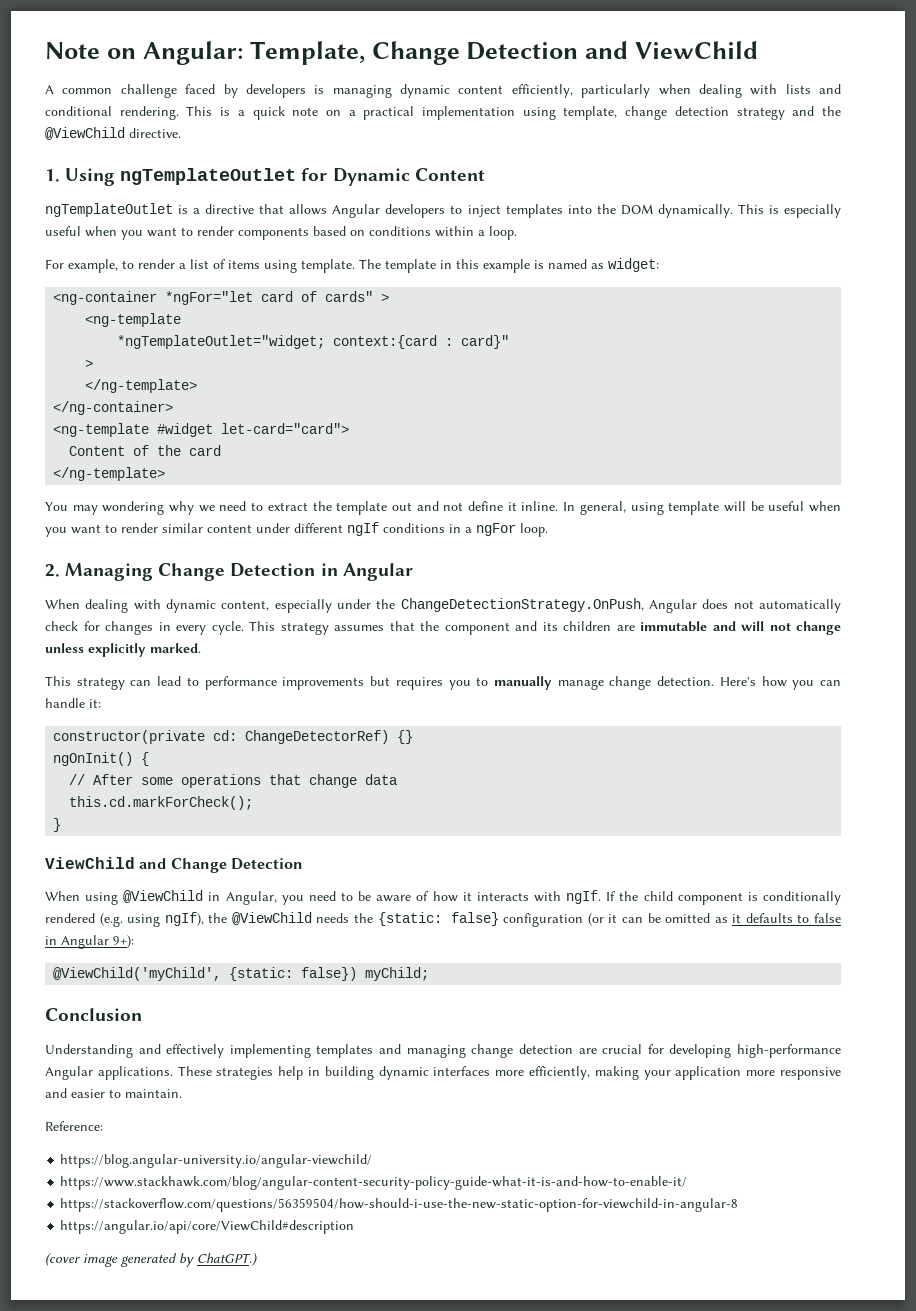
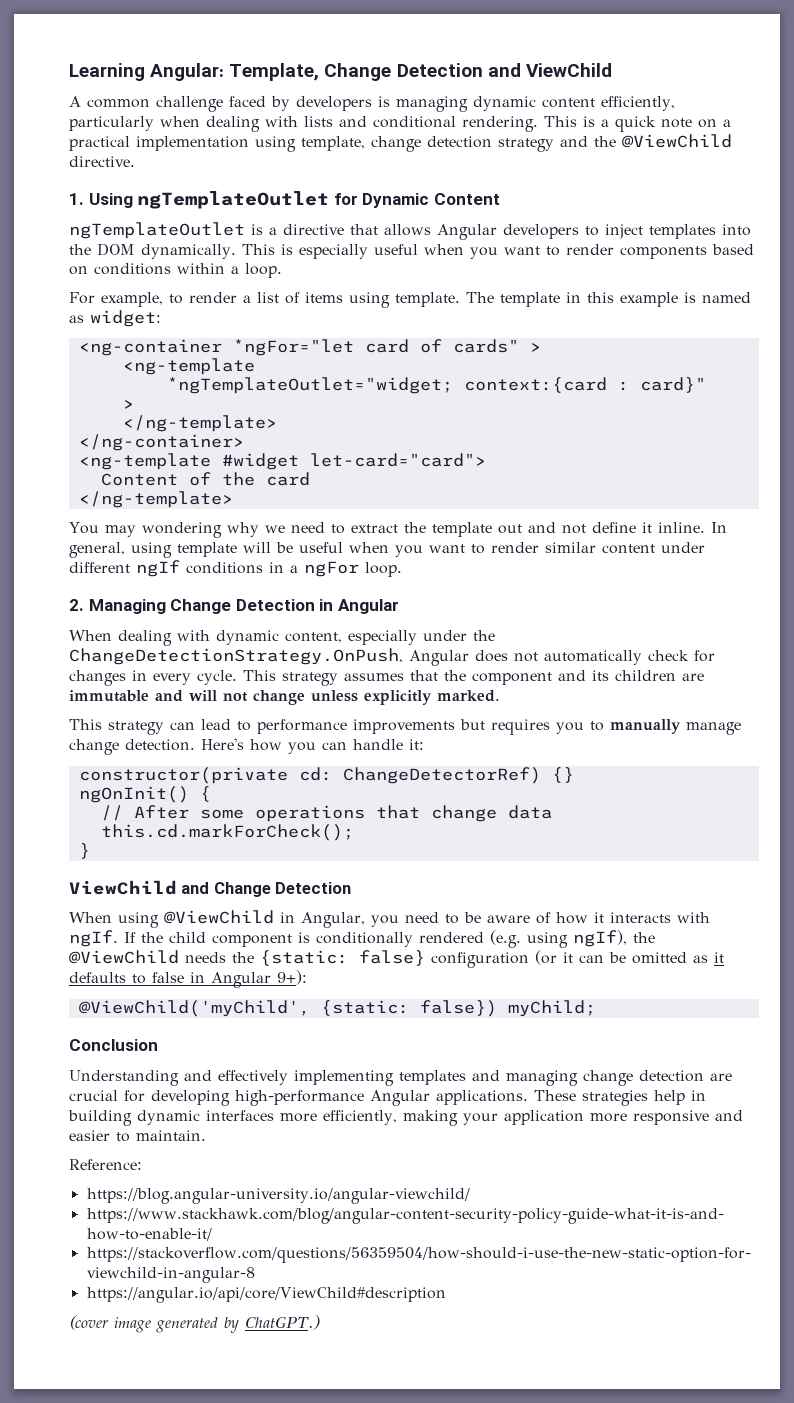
[45,42,136,59] Note on -> [69,63,145,81] Learning

